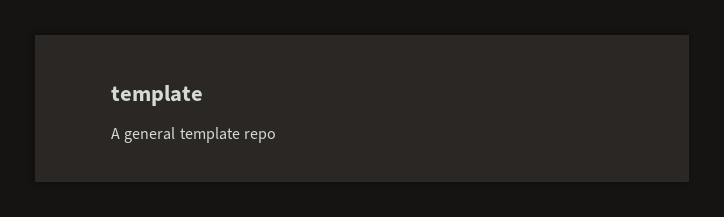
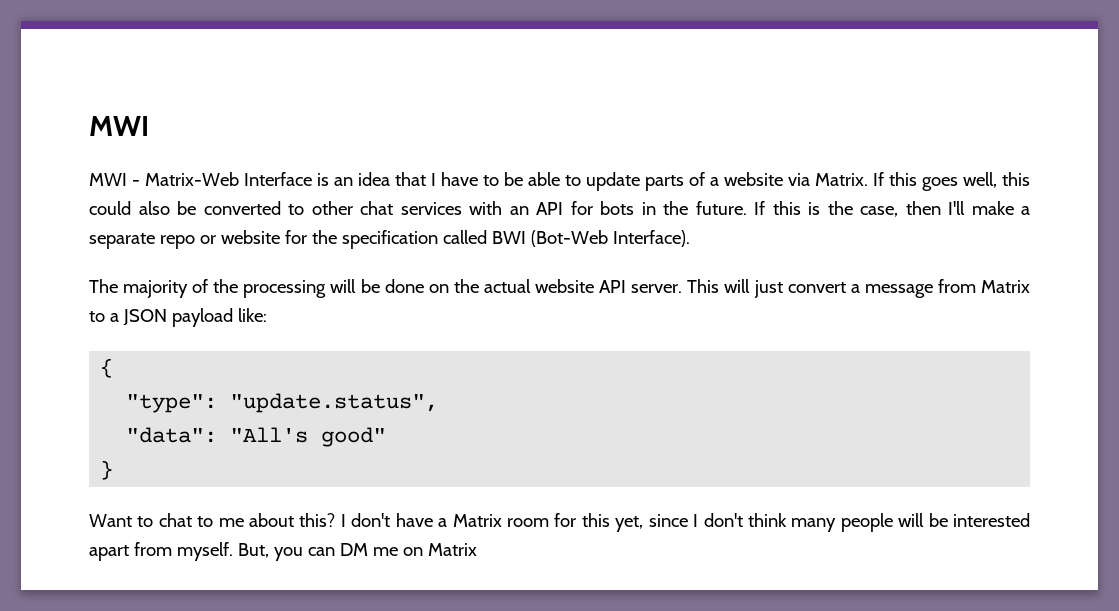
[111,85,203,106] [111,127,276,143] template // A general template repo -> [89,116,149,136] [89,172,1030,191] [89,201,1030,217] [89,230,690,249] [89,279,1030,298] [89,308,267,327] [100,358,114,378] [126,393,439,413] [126,427,387,447] [100,460,114,480] [89,513,1031,532] [89,542,477,561] MWI // MWI - Matrix-Web Interface is an idea that I have to be able to update parts of a website via Matrix. If this goes well, this could also be converted to other chat services with an API for bots in the future. If this is the case, then I'll make a separate repo or website for the specification called BWI (Bot-Web Interface). // The majority of the processing will be done on the actual website API server. This will just convert a message from Matrix to a JSON payload like: // { // "type": "update.status", // "data": "All's good" // } // Want to chat to me about this? I don't have a Matrix room for this yet, since I don't think many people will be interested apart from myself. But, you can DM me on Matrix

